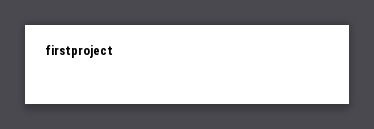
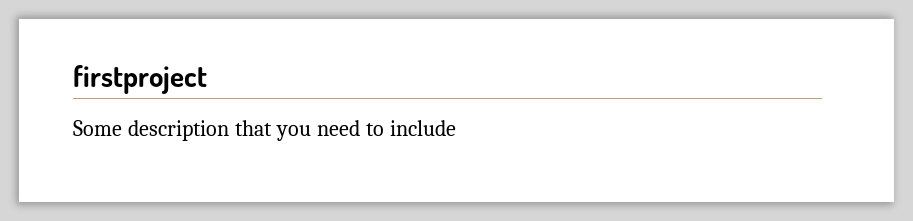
(113, 51) none -> [73,120,456,141] // Some description that you need to include

